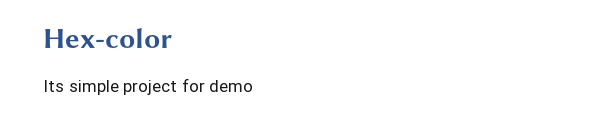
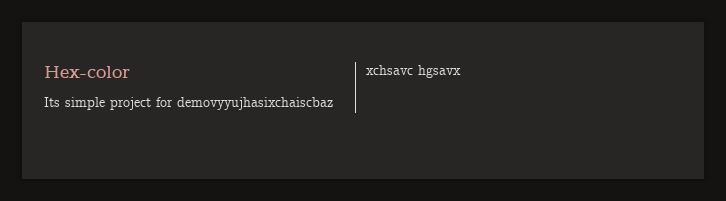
[209,80,254,92] demo -> [177,97,333,110] [366,65,461,78] demovyyujhasixchaiscbaz xchsavc hgsavx

